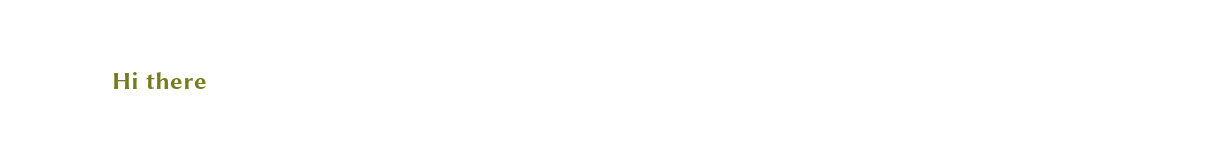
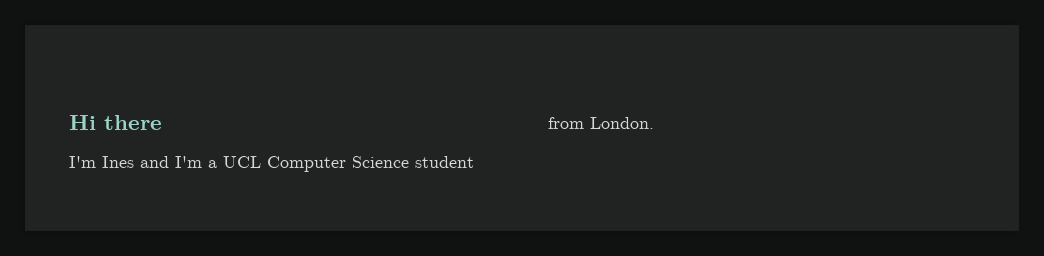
(207, 80) none -> [69,156,474,172] [548,117,654,129] // I'm Ines and I'm a UCL Computer Science student from London.

